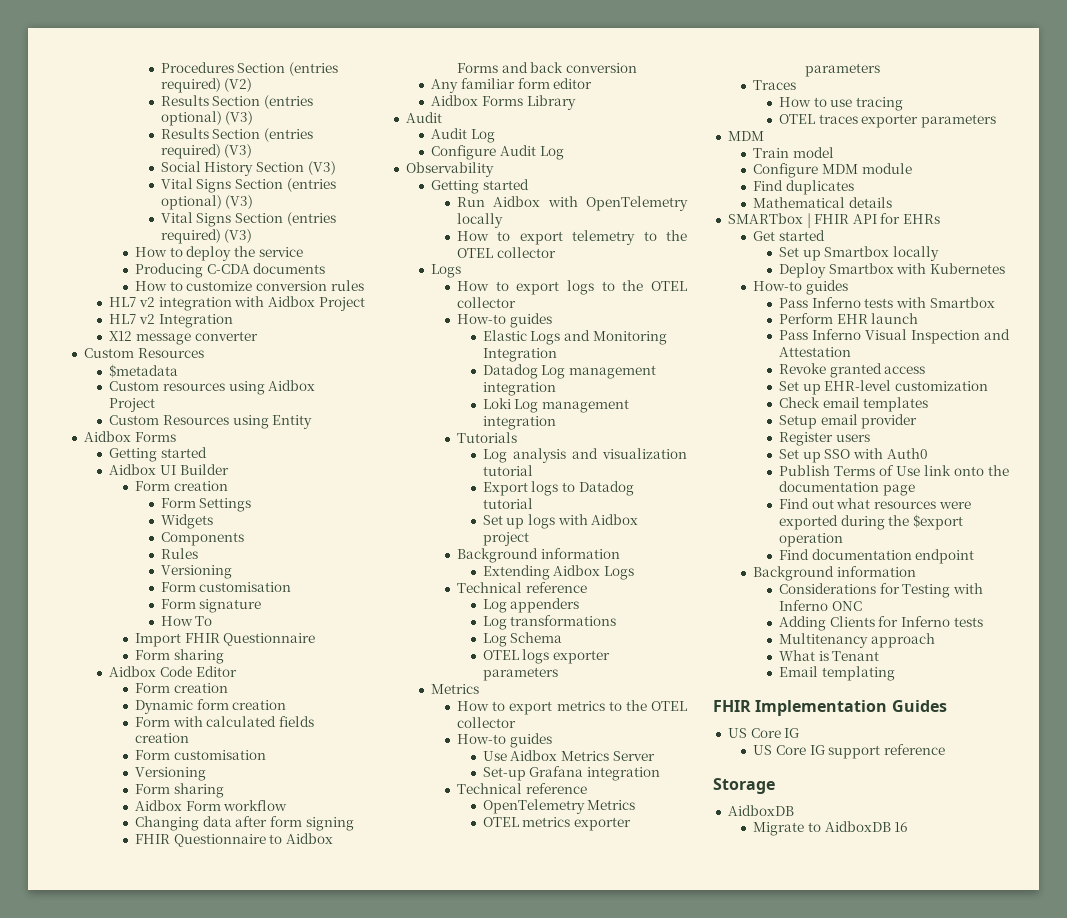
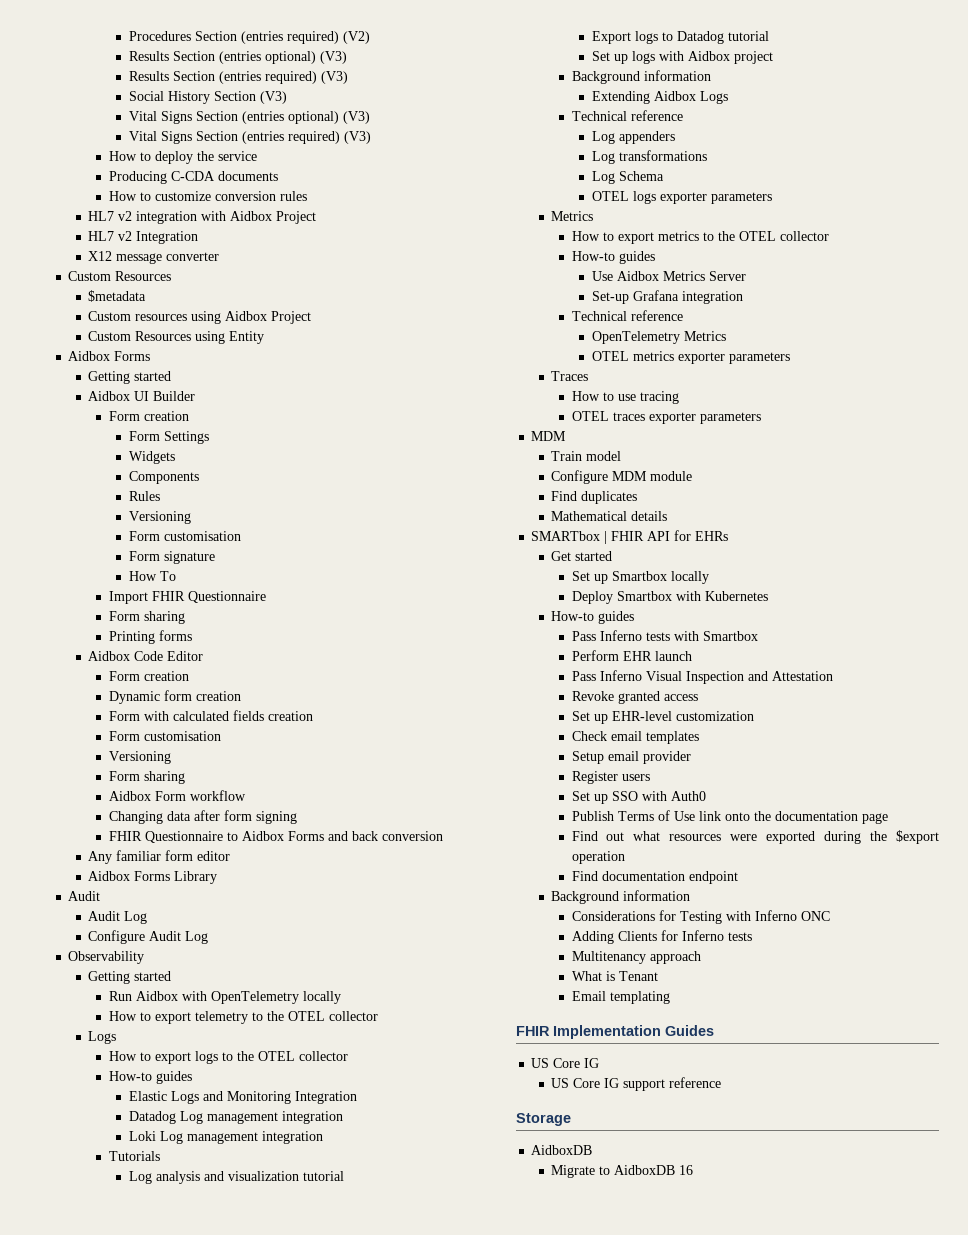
(224, 656) none -> [108,630,192,644] // Printing forms

